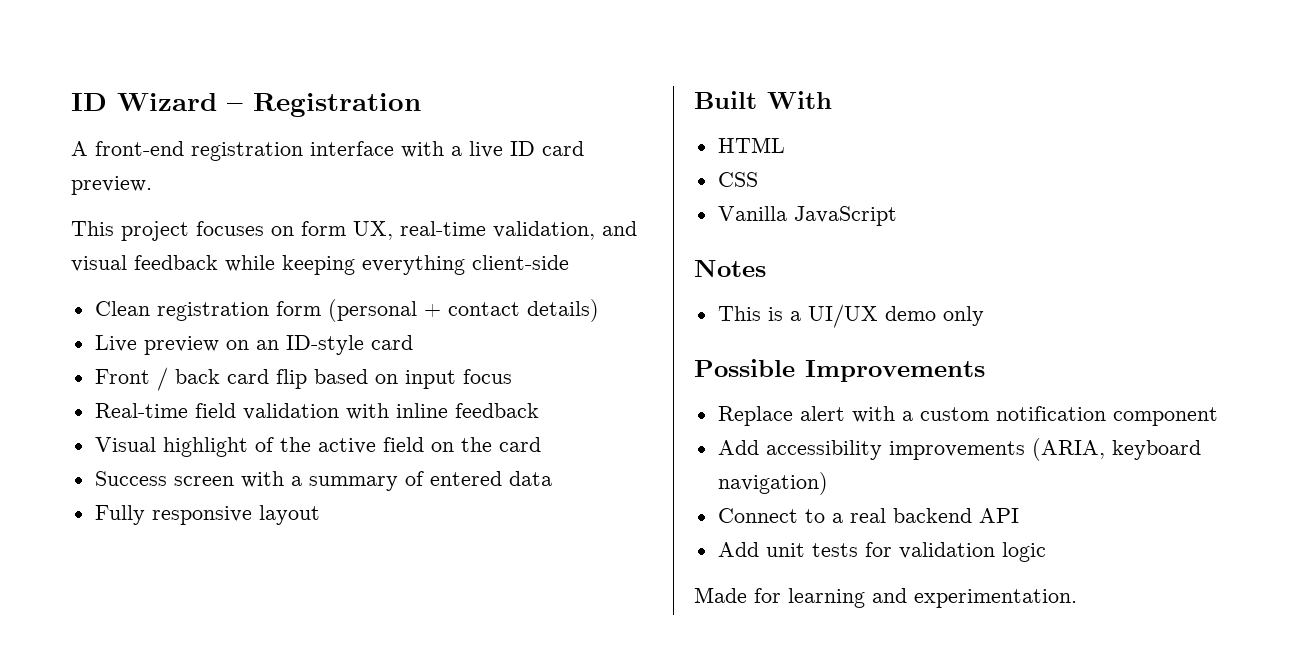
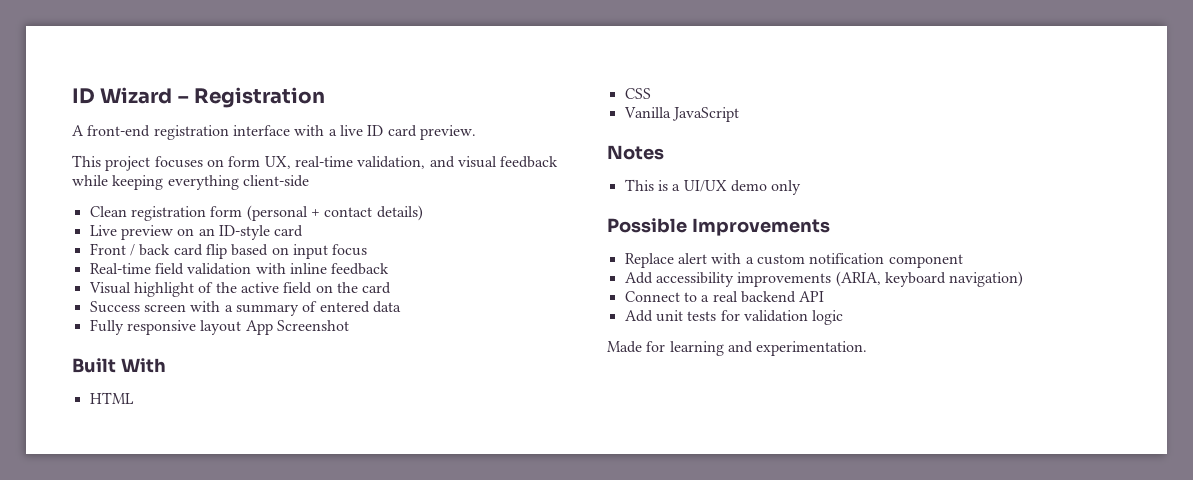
(320, 515) none -> [245,320,349,335] App Screenshot

